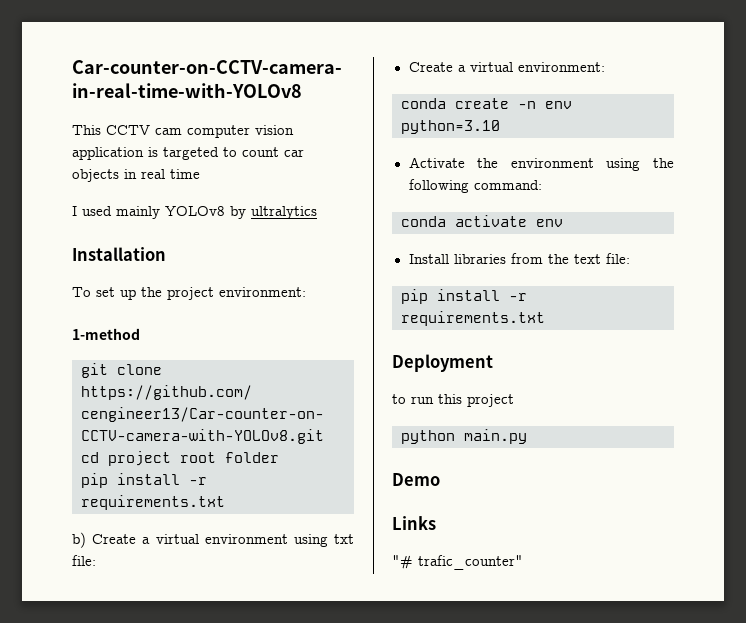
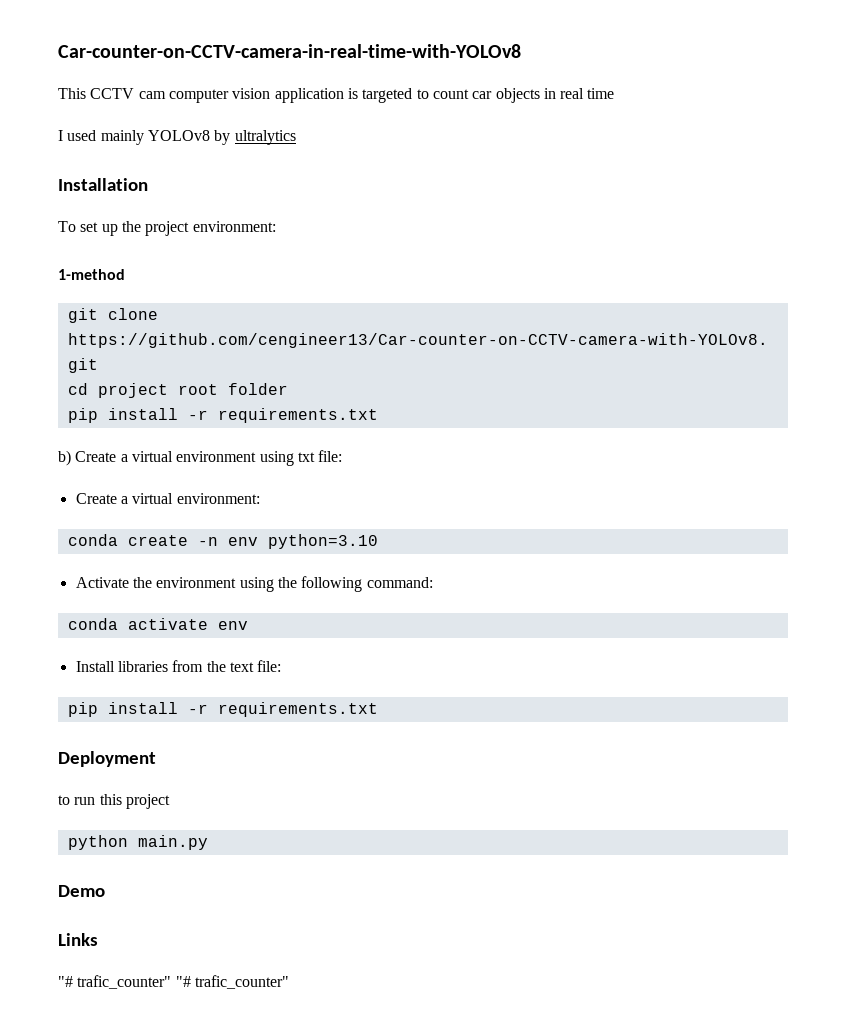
(523, 562) none -> [175,975,289,989] "# trafic_counter"

